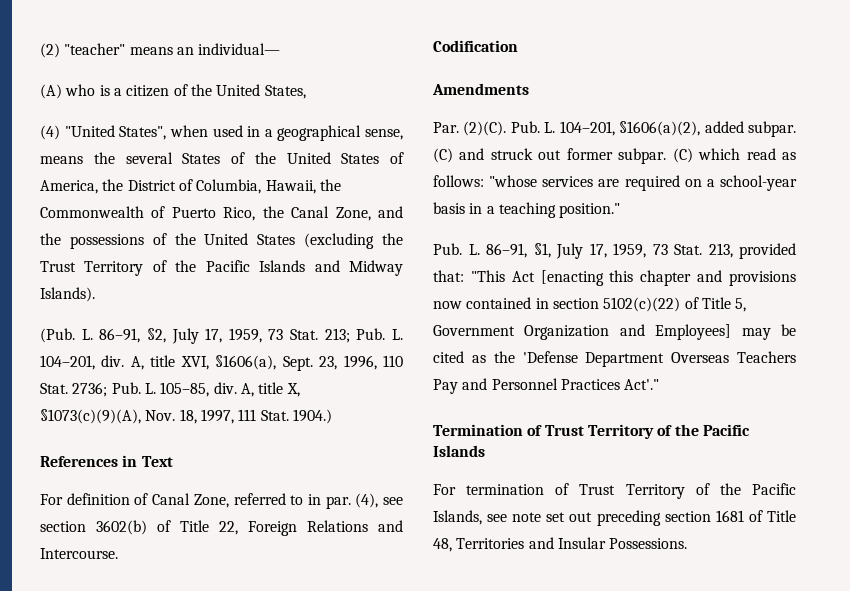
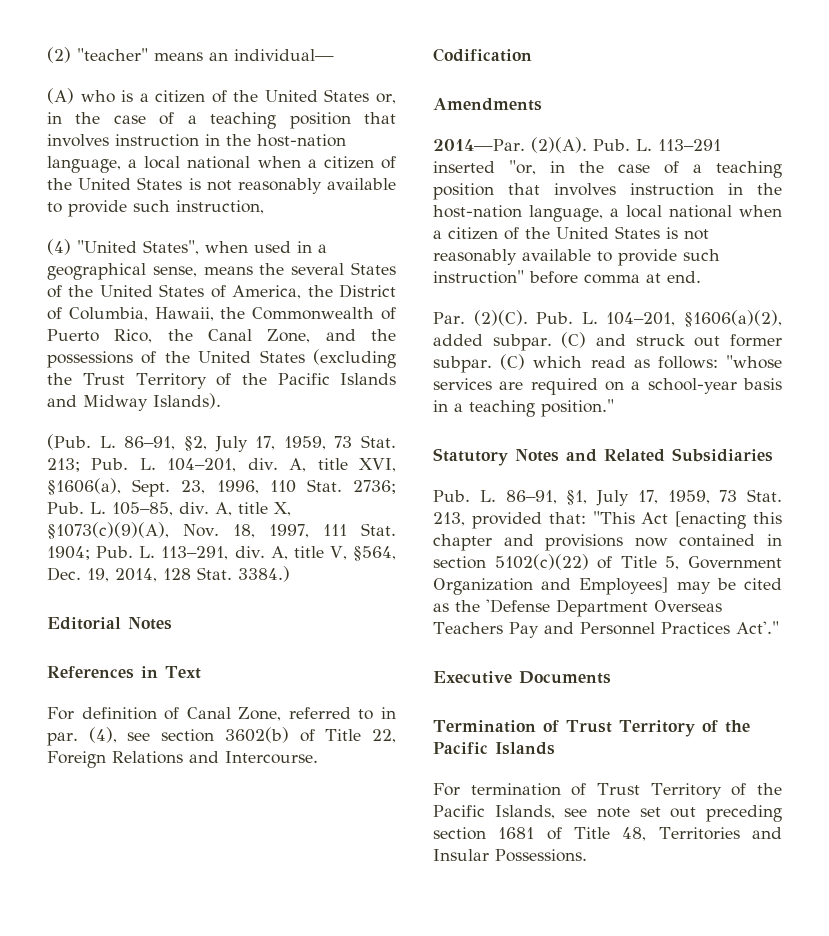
[264,85,306,99] States, -> [324,89,396,104] [47,112,396,129] [47,134,346,147] [47,156,397,173] [47,177,396,194] [47,200,264,217] States or, in the case of a teaching position that involves instruction in the host-nation language, a local national when a citizen of the United States is not reasonably available to provide such instruction,
[292,409,332,424] 1904.) -> [47,546,396,561] [47,566,290,582] [47,617,172,630] 1904; Pub. L. 113–291, div. A, title V, §564, Dec. 19, 2014, 128 Stat. 3384.) // Editorial Notes
(529, 89) none -> [433,137,721,153] [433,160,782,178] [433,183,782,200] [433,205,782,222] [433,226,709,240] [433,249,720,266] [433,270,701,284] // 2014—Par. (2)(A). Pub. L. 113–291 inserted "or, in the case of a teaching position that involves instruction in the host-nation language, a local national when a citizen of the United States is not reasonably available to provide such instruction" before comma at end.
(621, 210) none -> [433,448,773,466] // Statutory Notes and Related Subsidiaries
(660, 384) none -> [433,671,611,684] // Executive Documents

